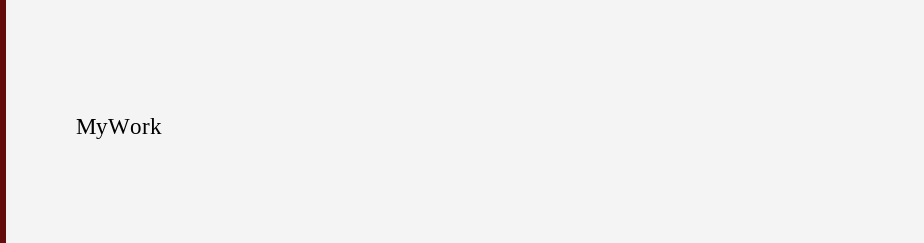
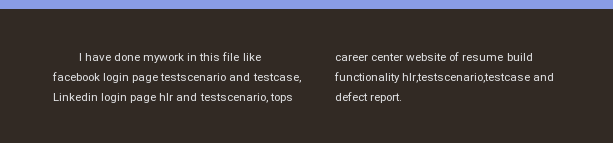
[76,118,162,139] MyWork -> [78,52,261,63] [52,72,301,83] [53,93,293,103] [335,52,533,61] [334,72,555,83] [335,92,403,103] I have done mywork in this file like facebook login page testscenario and testcase, Linkedin login page hlr and testscenario, tops career center website of resume build functionality hlr,testscenario,testcase and defect report.

